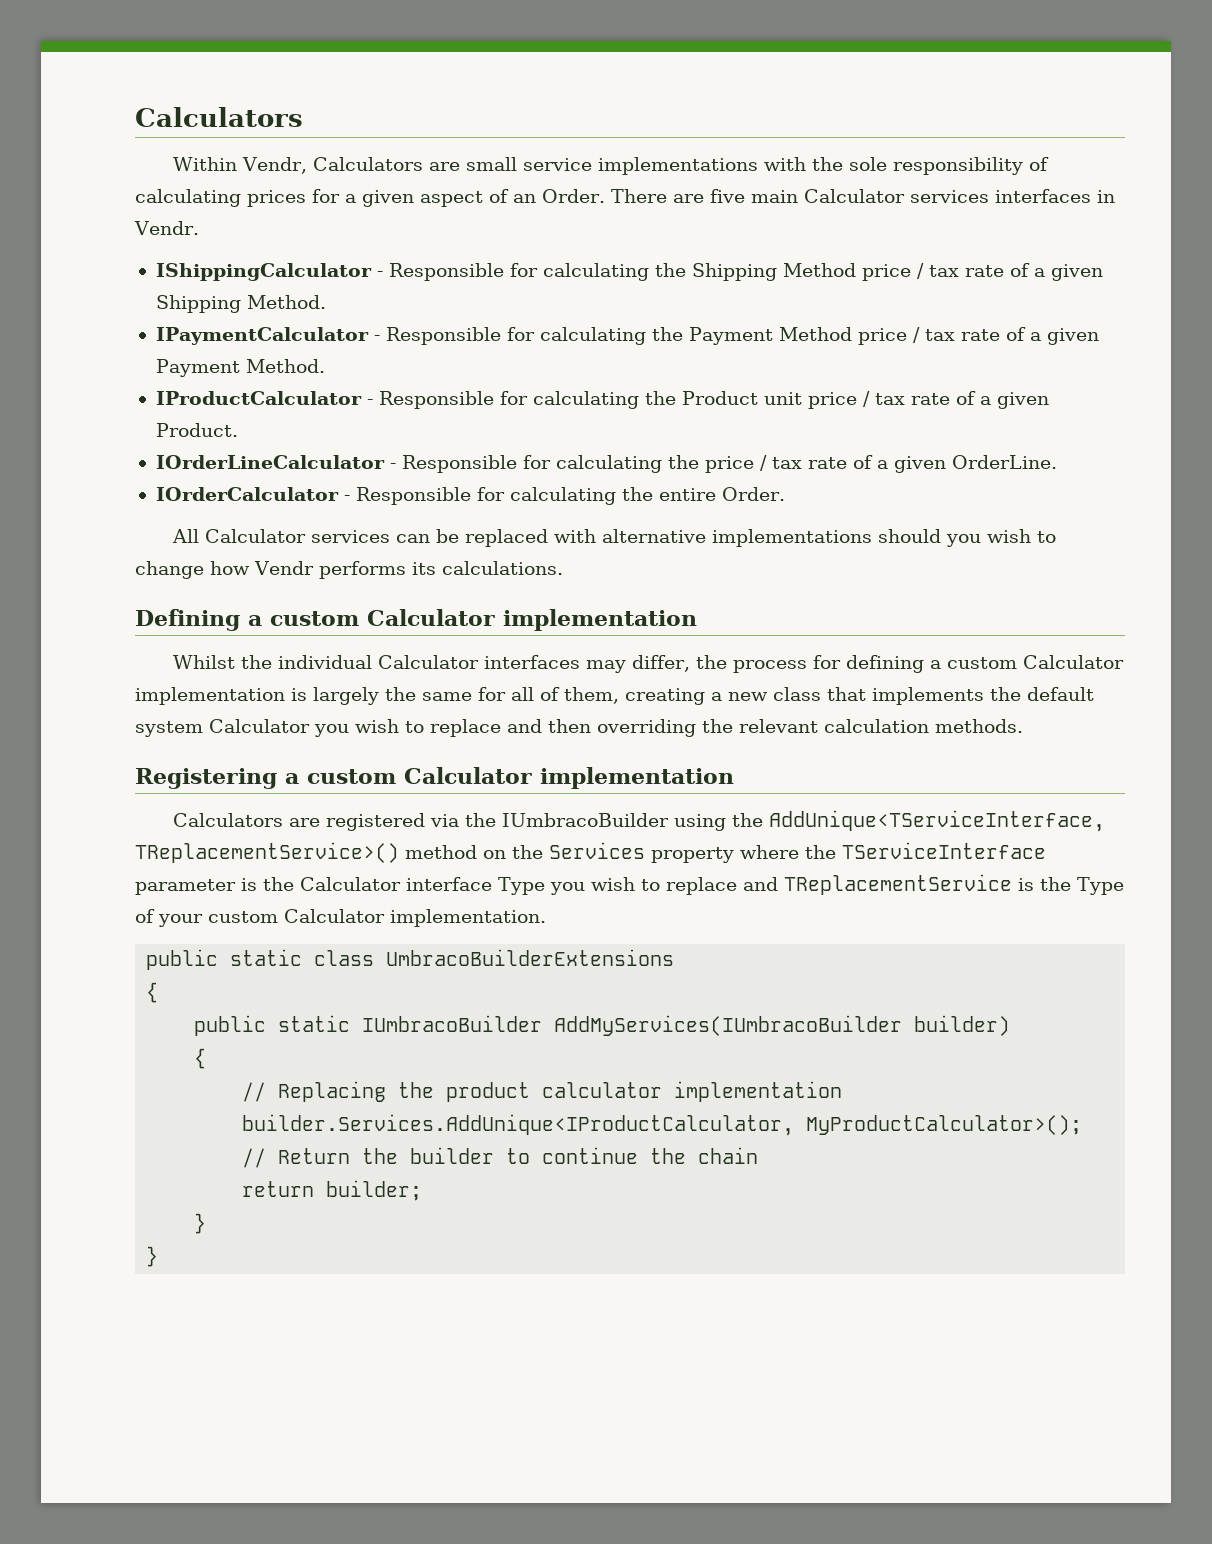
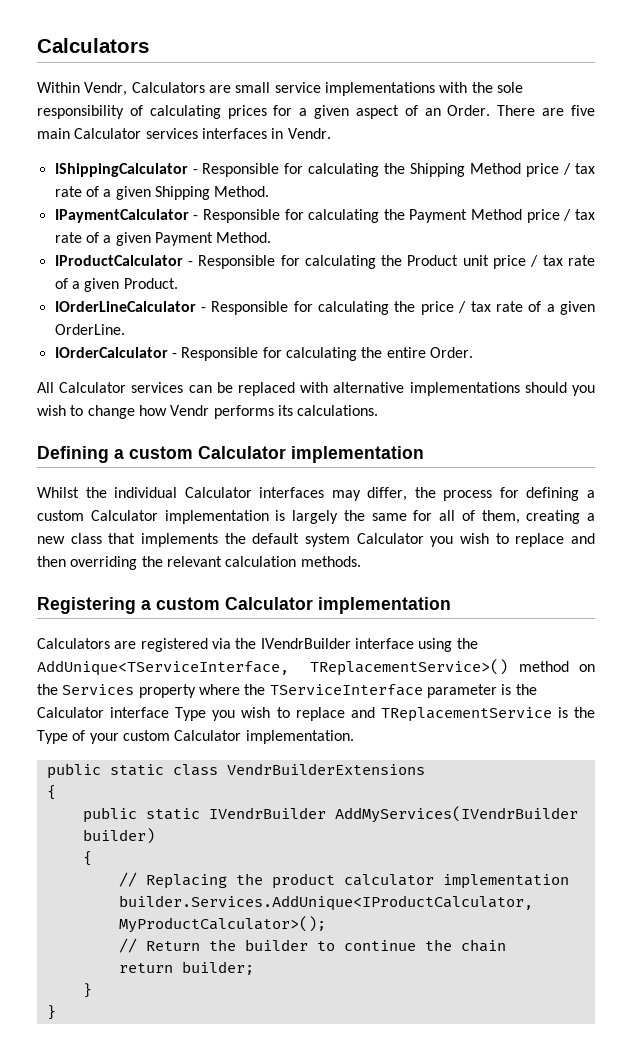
[502,813,670,827] IUmbracoBuilder -> [260,638,414,649] IVendrBuilder interface
[386,949,675,966] UmbracoBuilderExtensions -> [226,763,425,775] VendrBuilderExtensions
[362,1015,903,1036] IUmbracoBuilder AddMyServices(IUmbracoBuilder -> [208,806,578,823] IVendrBuilder AddMyServices(IVendrBuilder

